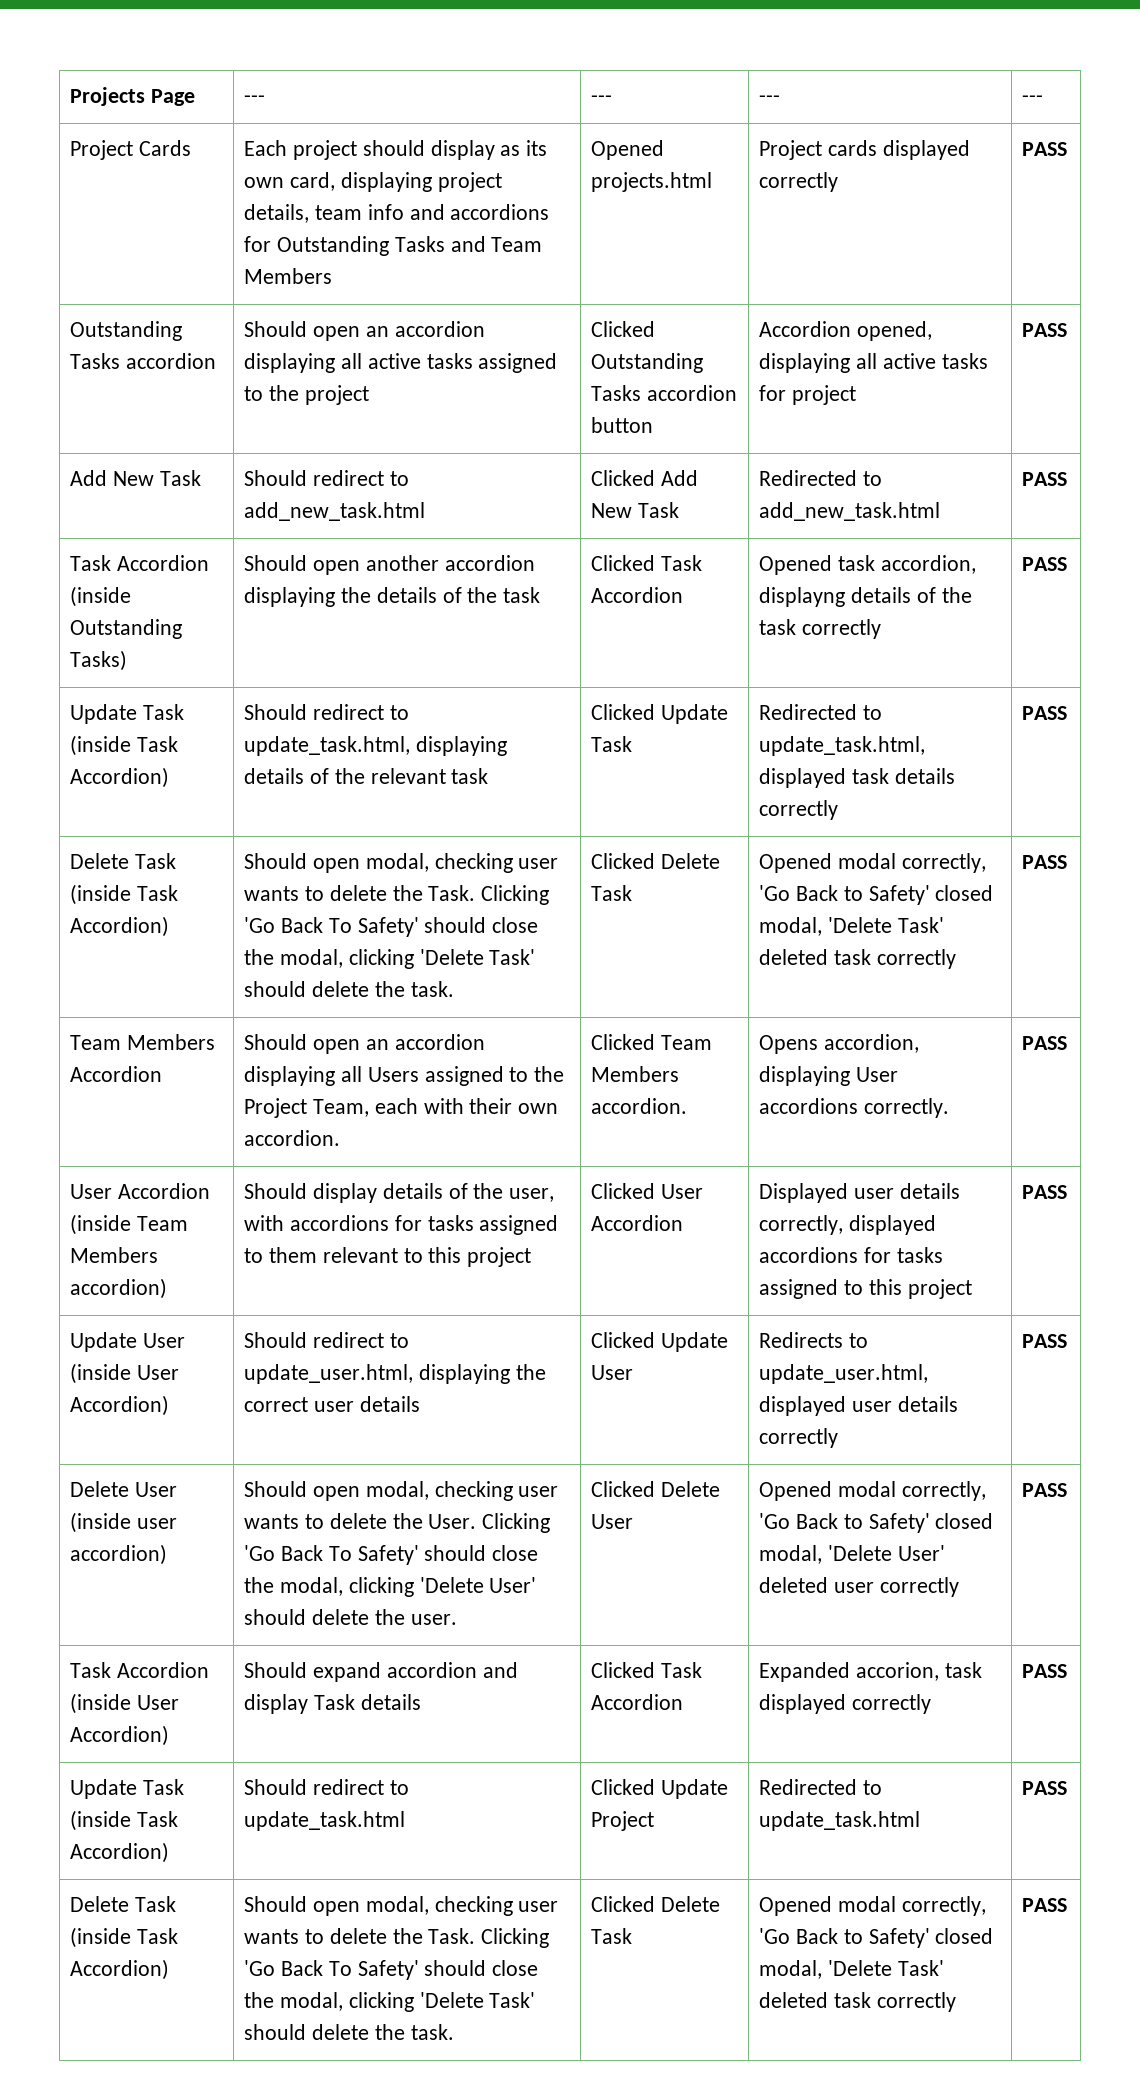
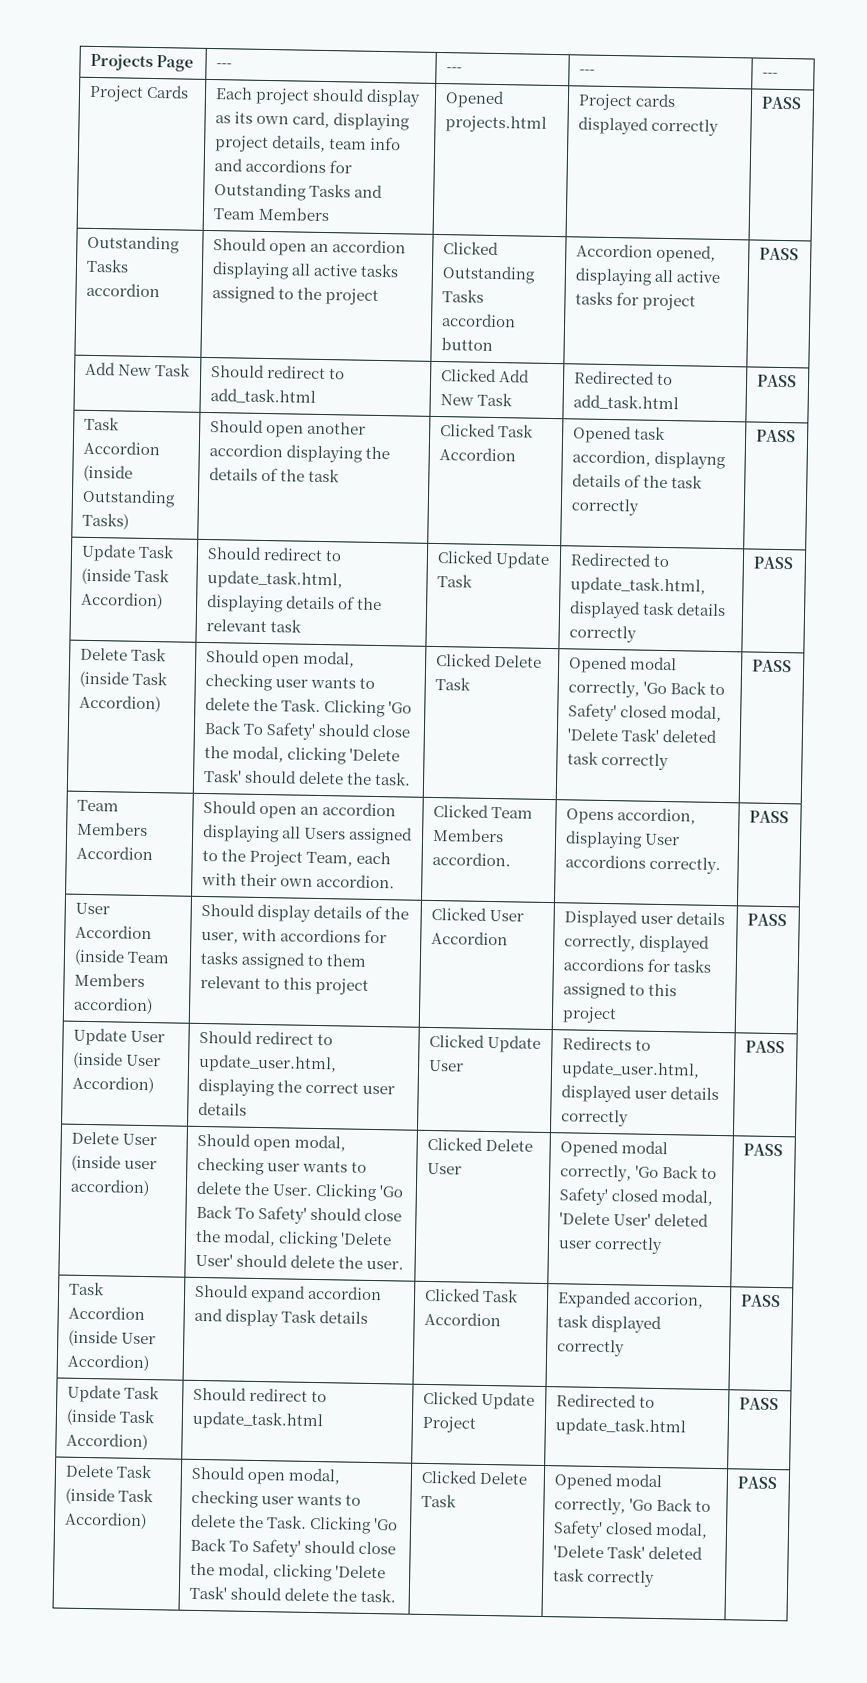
[244,502,426,521] add_new_task.html -> [209,388,316,404] add_task.html
[759,502,941,521] add_new_task.html -> [572,394,679,411] add_task.html

